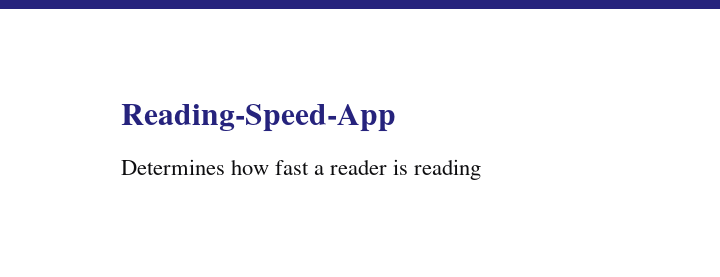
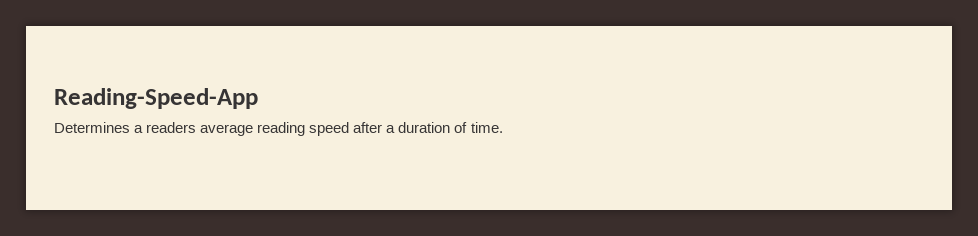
[231,159,482,180] how fast a reader is reading -> [134,122,503,136] a readers average reading speed after a duration of time.

